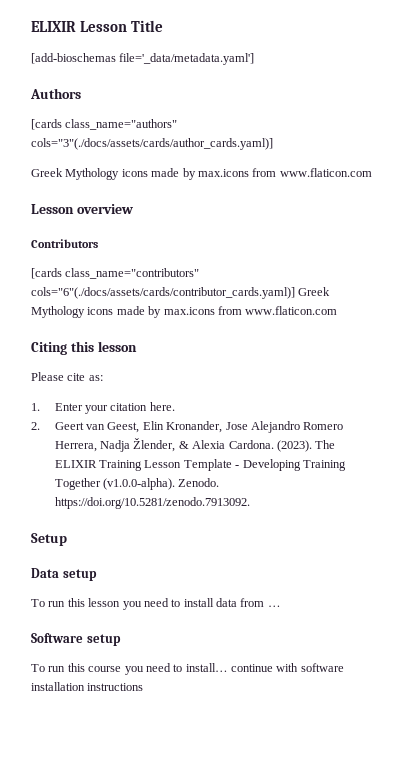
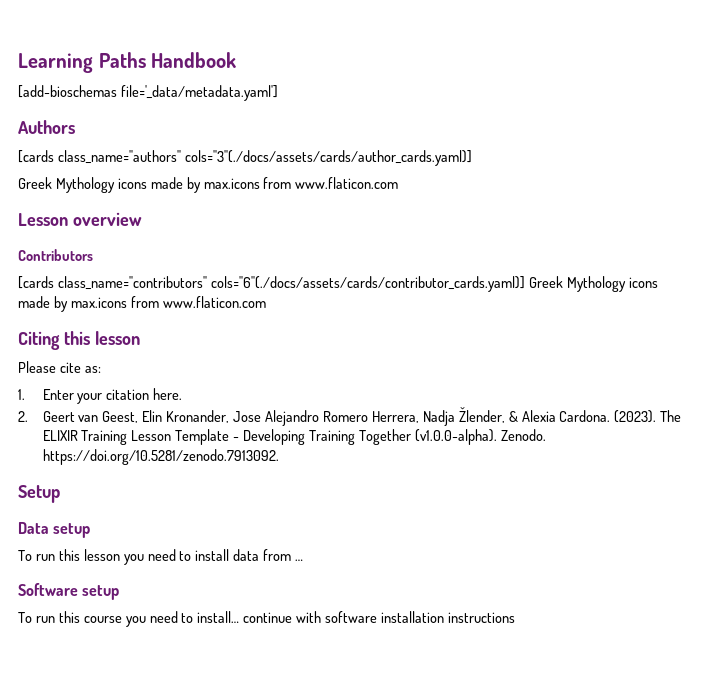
[31,20,164,32] ELIXIR Lesson Title -> [18,52,237,73] Learning Paths Handbook

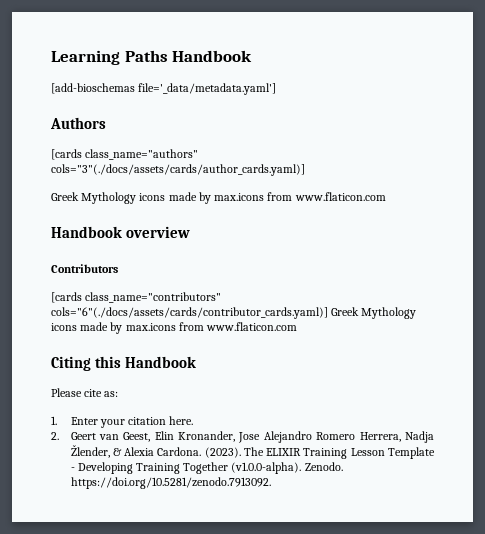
[18,213,68,226] Lesson -> [51,226,122,238] Handbook
[94,331,140,345] lesson -> [125,356,197,368] Handbook
[18,485,60,503] [18,522,91,538] [18,549,304,565] [18,583,120,600] [18,611,515,627] // Setup // Data setup // To run this lesson you need to install data from … // Software setup // To run this course you need to install… continue with software installation instructions -> (271, 483) none

